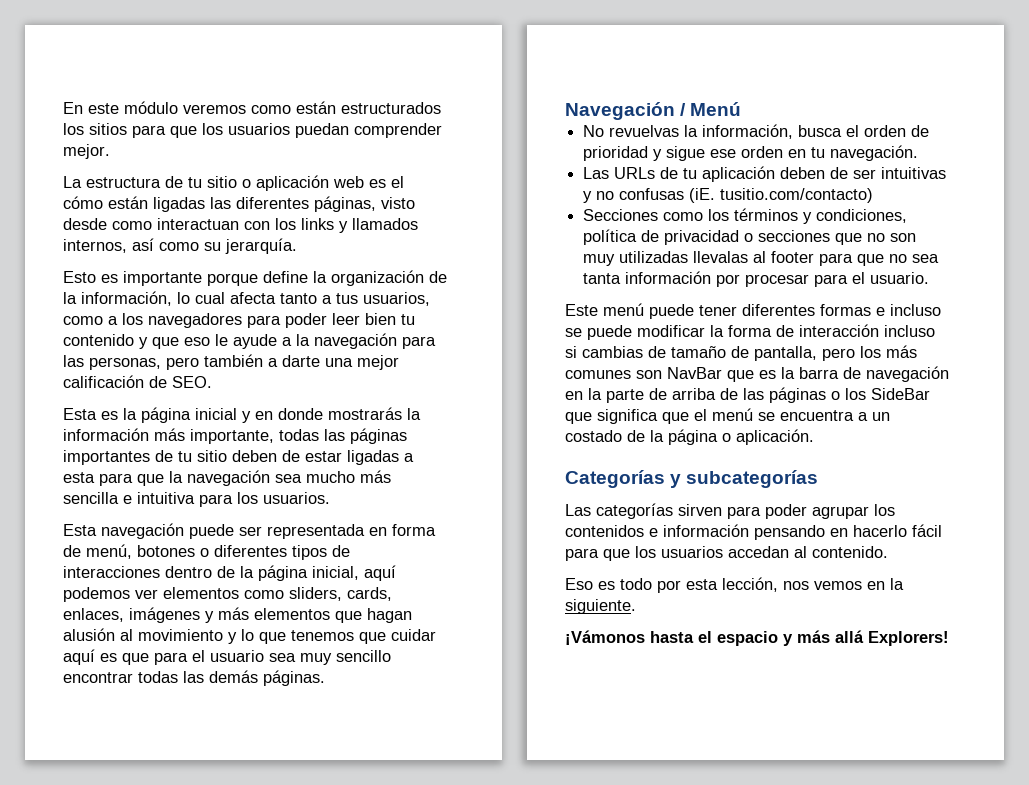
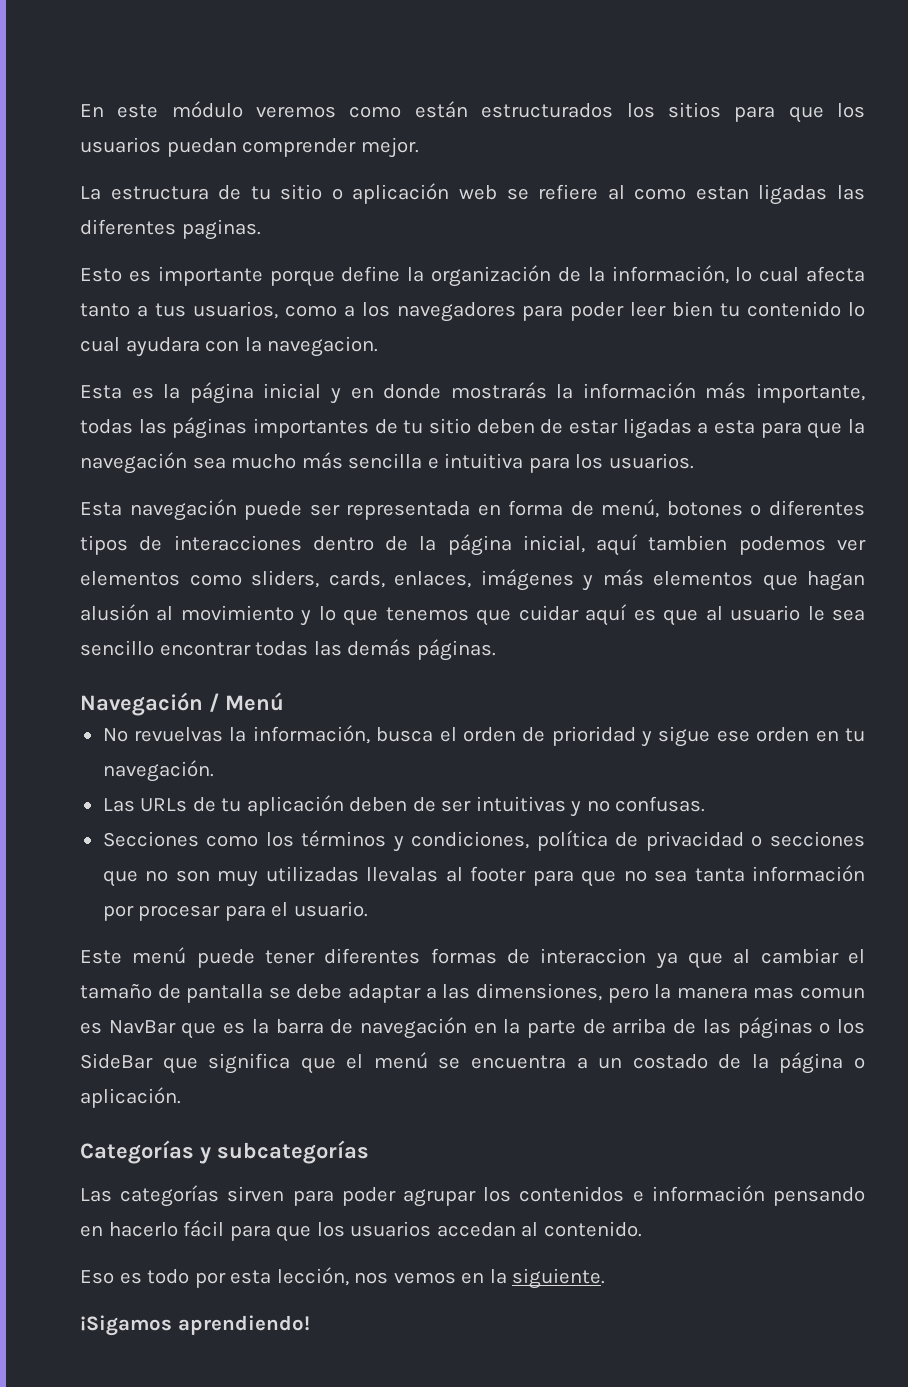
[369,176,404,188] [63,196,415,212] [63,218,418,233] [63,238,297,254] es el cómo están ligadas las diferentes páginas, visto desde como interactuan con los links y llamados internos, así como su jerarquía. -> [506,184,865,205] [80,219,261,240] se refiere al como estan ligadas las diferentes paginas.
[139,333,436,349] [63,354,399,370] [63,375,212,388] y que eso le ayude a la navegación para las personas, pero también a darte una mejor calificación de SEO. -> [848,302,866,317] [80,336,379,357] lo cual ayudara con la navegacion.
(396, 573) none -> [648,535,728,551] tambien
[154,650,332,665] para el usuario sea muy -> [705,605,866,621] al usuario le sea
[619,188,874,203] confusas (iE. tusitio.com/contacto) -> [615,796,706,812] confusas.
[876,304,941,316] [565,324,935,340] [565,345,917,361] [565,370,662,379] e incluso se puede modificar la forma de interacción incluso si cambias de tamaño de pantalla, pero los más comunes son -> [507,948,866,969] [80,983,866,1003] [80,1022,102,1034] de interaccion ya que al cambiar el tamaño de pantalla se debe adaptar a las dimensiones, pero la manera mas comun es
[565,630,949,646] ¡Vámonos hasta el espacio y más allá Explorers! -> [80,1315,310,1336] ¡Sigamos aprendiendo!

